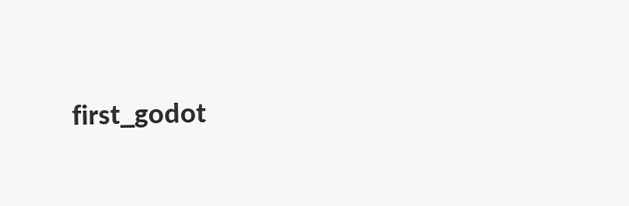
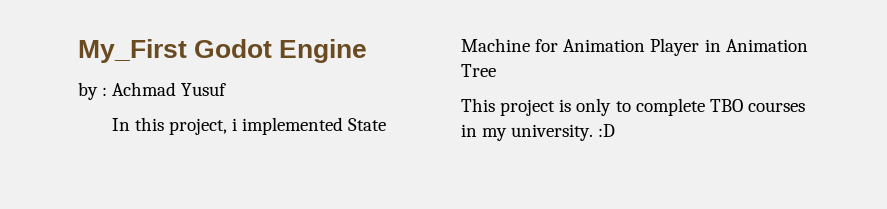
[71,102,207,129] first_godot -> [78,39,368,63] [78,82,227,100] [111,117,387,135] [461,38,808,56] [461,64,496,77] [461,98,805,116] [461,124,616,141] My_First Godot Engine // by : Achmad Yusuf // In this project, i implemented State Machine for Animation Player in Animation Tree // This project is only to complete TBO courses in my university. :D

